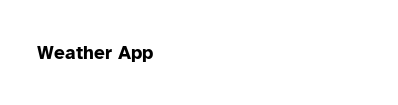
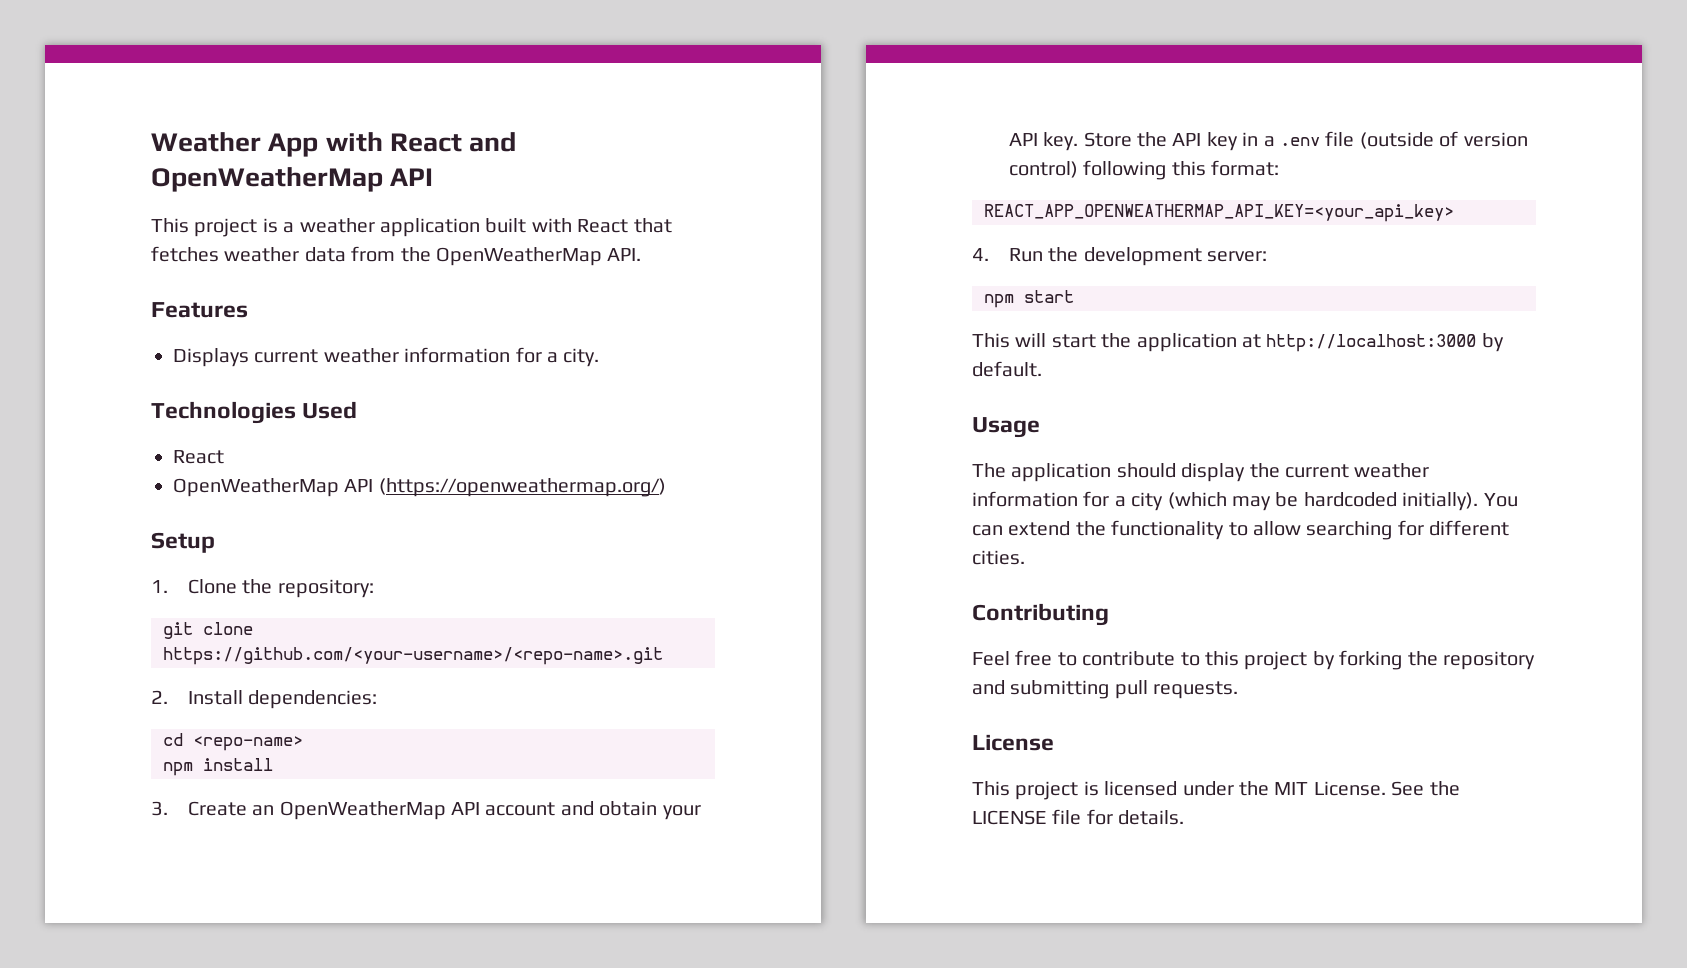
(153, 54) none -> [325,132,517,152] [151,167,434,192] [151,218,672,237] [151,246,642,266] [151,302,248,318] [173,347,600,367] [151,401,358,424] [173,450,224,464] [173,478,666,497] [151,532,215,553] [151,579,374,598] [163,622,253,639] [163,647,663,665] [151,690,378,709] [163,733,303,751] [163,758,273,776] [151,801,701,820] [1008,131,1528,151] [1008,160,1280,180] [984,204,1454,222] [972,247,1268,266] [984,290,1074,308] [972,333,1504,352] [972,361,1042,377] [972,417,1040,438] [972,463,1430,482] [972,491,1518,511] [972,520,1510,540] [972,550,1025,565] [972,603,1109,626] [972,650,1535,670] [972,680,1239,699] [972,734,1054,751] [972,781,1460,800] [972,809,1185,825] with React and OpenWeatherMap API // This project is a weather application built with React that fetches weather data from the OpenWeatherMap API. // Features // Displays current weather information for a city. // Technologies Used // React // OpenWeatherMap API (https://openweathermap.org/) // Setup // 1. Clone the repository: // git clone https://github.com/<your-username>/<repo-name>.git // 2. Install dependencies: // cd <repo-name> // npm install // 3. Create an OpenWeatherMap API account and obtain your API key. Store the API key in a .env file (outside of version control) following this format: // REACT_APP_OPENWEATHERMAP_API_KEY=<your_api_key> // 4. Run the development server: // npm start // This will start the application at http://localhost:3000 by default. // Usage // The application should display the current weather information for a city (which may be hardcoded initially). You can extend the functionality to allow searching for different cities. // Contributing // Feel free to contribute to this project by forking the repository and submitting pull requests. // License // This project is licensed under the MIT License. See the LICENSE file for details.

